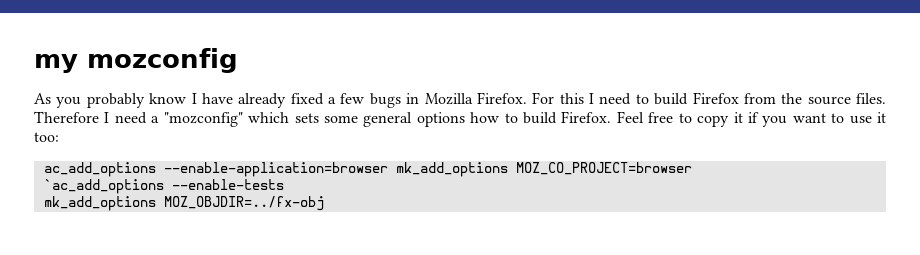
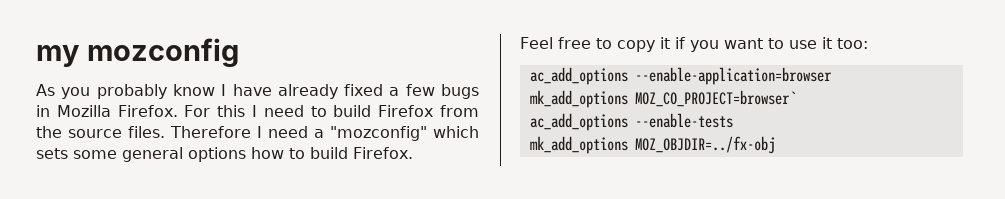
(612, 117) none -> (413, 153) //
[395,162,692,177] [43,179,164,194] mk_add_options MOZ_CO_PROJECT=browser // `ac_add_options -> [529,90,796,108] [529,113,628,131] // mk_add_options MOZ_CO_PROJECT=browser` // ac_add_options

